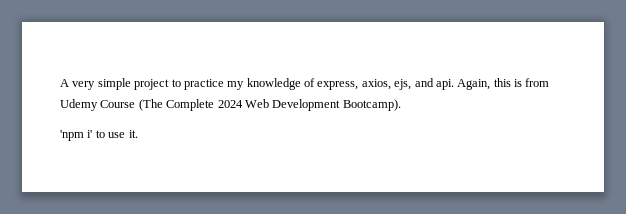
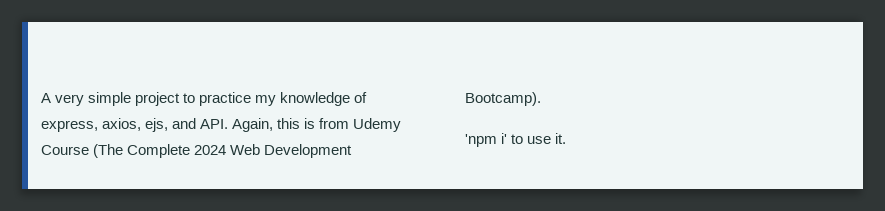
[435,79,454,90] api. -> [200,119,229,129] API.

